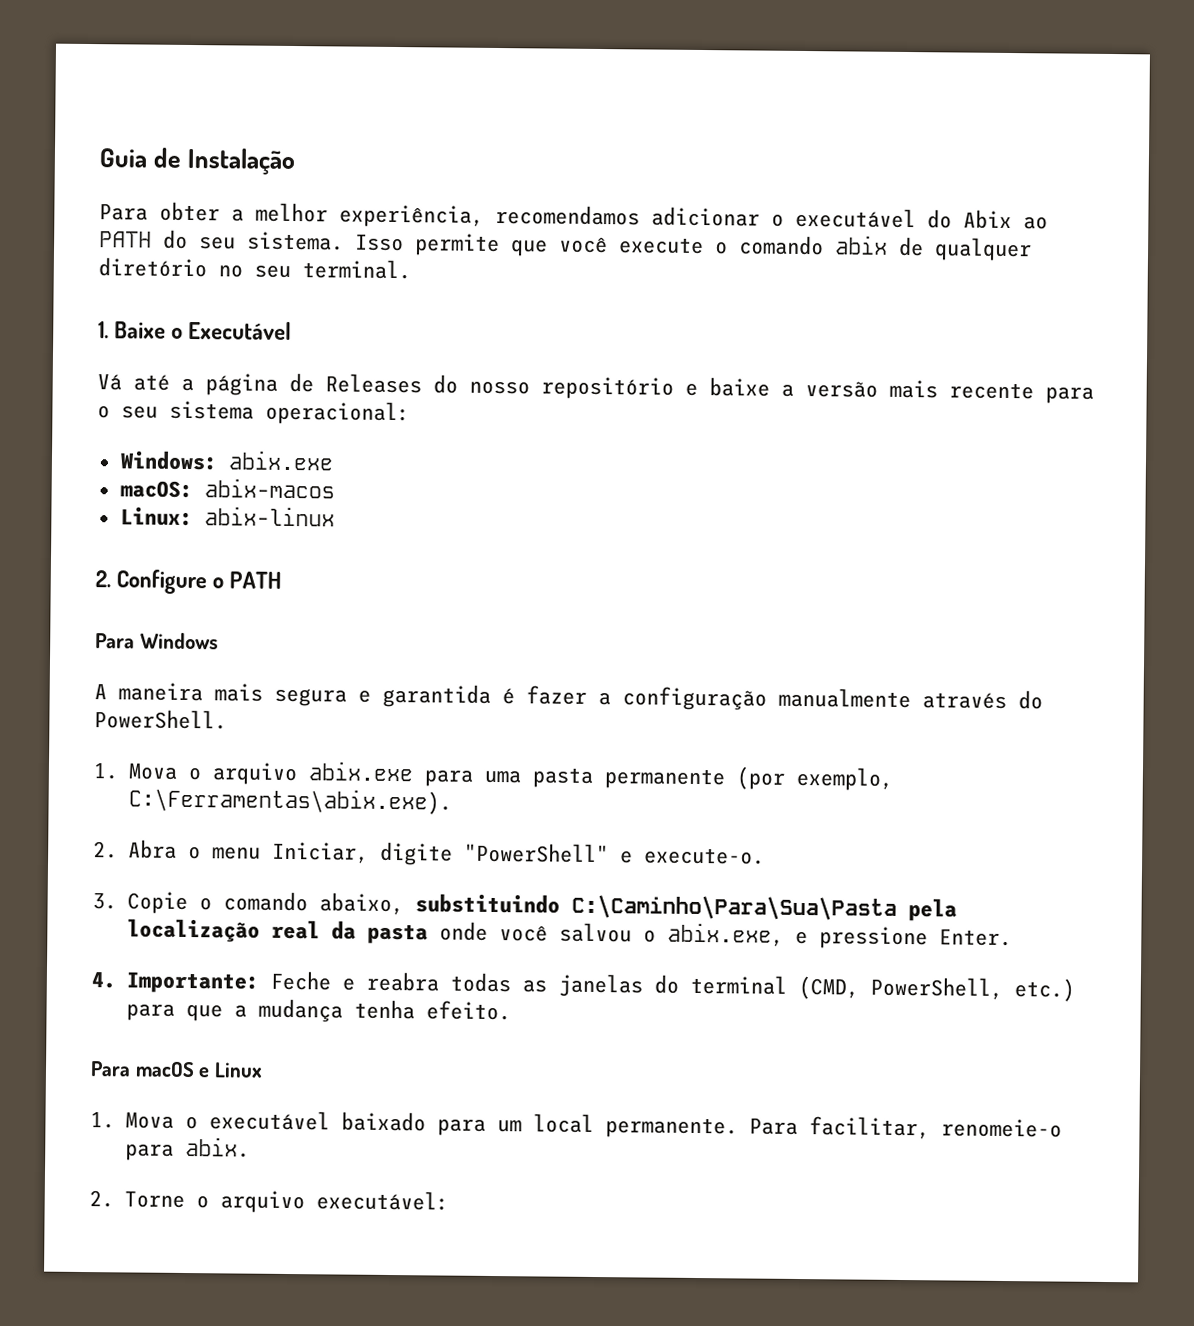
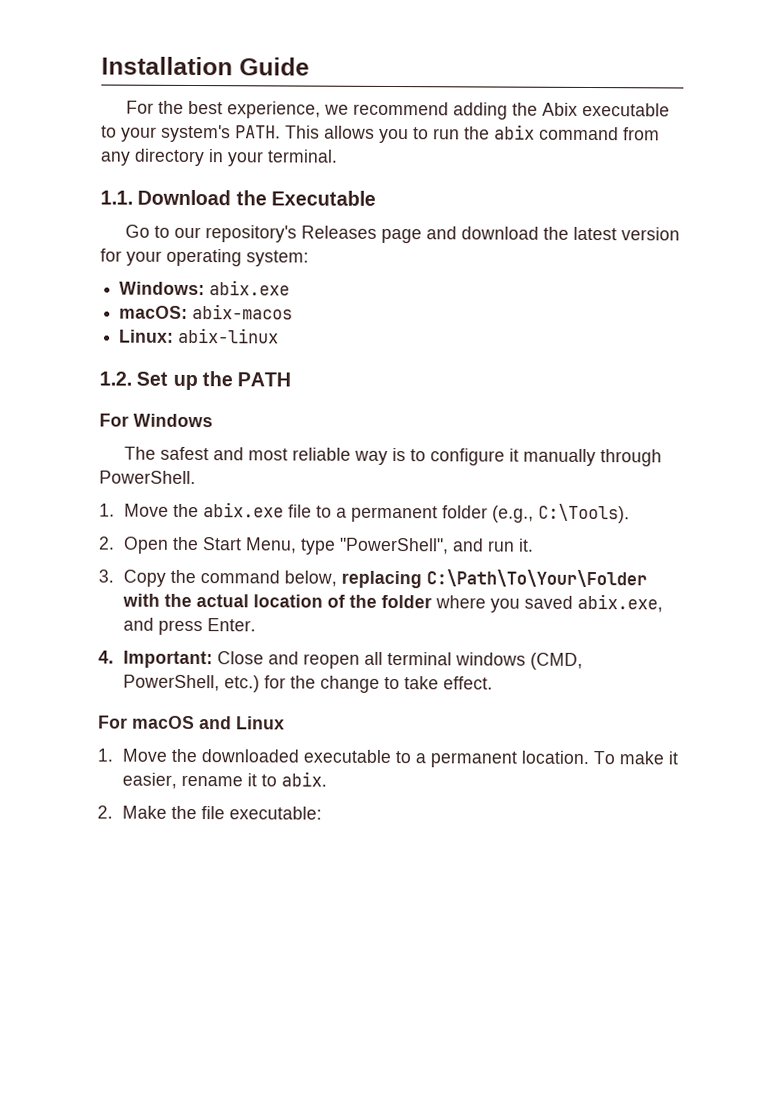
[99,147,297,176] [99,201,1048,230] [99,229,1032,262] [98,257,411,280] [98,320,293,341] [97,372,1094,404] [97,400,410,426] Guia de Instalação // Para obter a melhor experiência, recomendamos adicionar o executável do Abix ao PATH do seu sistema. Isso permite que você execute o comando abix de qualquer diretório no seu terminal. // 1. Baixe o Executável // Vá até a página de Releases do nosso repositório e baixe a versão mais recente para o seu sistema operacional: -> [101,56,310,76] [125,100,670,120] [101,124,660,144] [100,148,338,167] [100,189,376,206] [124,224,680,244] [100,248,309,267] Installation Guide // For the best experience, we recommend adding the Abix executable to your system's PATH. This allows you to run the abix command from any directory in your terminal. // 1.1. Download the Executable // Go to our repository's Releases page and download the latest version for your operating system:
[95,569,225,595] 2. Configure o -> [99,371,233,391] 1.2. Set up the
[95,633,135,649] Para -> [99,413,129,427] For
[94,682,1043,711] [94,709,227,730] [93,761,893,791] [127,787,452,815] [93,839,765,866] [92,891,957,922] [126,918,1012,950] [91,970,1075,1002] [125,998,511,1023] [90,1061,263,1078] [90,1110,1062,1140] [124,1136,250,1161] [89,1190,449,1214] A maneira mais segura e garantida é fazer a configuração manualmente através do PowerShell. // 1. Mova o arquivo abix.exe para uma pasta permanente (por exemplo, C:\Ferramentas\abix.exe). // 2. Abra o menu Iniciar, digite "PowerShell" e execute-o. // 3. Copie o comando abaixo, substituindo C:\Caminho\Para\Sua\Pasta pela localização real da pasta onde você salvou o abix.exe, e pressione Enter. // 4. Importante: Feche e reabra todas as janelas do terminal (CMD, PowerShell, etc.) para que a mudança tenha efeito. // Para macOS e Linux // 1. Mova o executável baixado para um local permanente. Para facilitar, renomeie-o para abix. // 2. Torne o arquivo executável: -> [123,446,662,467] [99,470,196,485] [99,502,630,524] [98,536,534,555] [98,569,647,589] [121,593,663,613] [122,617,256,636] [98,650,583,670] [122,674,493,693] [98,715,285,730] [97,748,678,768] [121,771,327,789] [97,805,322,820] The safest and most reliable way is to configure it manually through PowerShell. // 1. Move the abix.exe file to a permanent folder (e.g., C:\Tools). // 2. Open the Start Menu, type "PowerShell", and run it. // 3. Copy the command below, replacing C:\Path\To\Your\Folder with the actual location of the folder where you saved abix.exe, and press Enter. // 4. Important: Close and reopen all terminal windows (CMD, PowerShell, etc.) for the change to take effect. // For macOS and Linux // 1. Move the downloaded executable to a permanent location. To make it easier, rename it to abix. // 2. Make the file executable:

